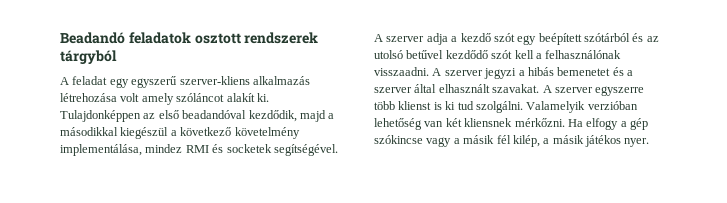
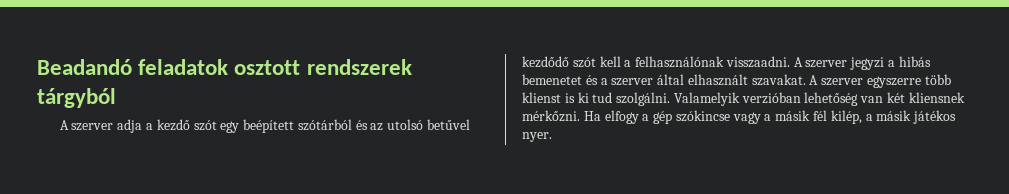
[72,76,310,88] [60,93,269,105] [60,110,335,122] [60,127,300,139] [60,144,338,156] [374,34,383,42] feladat egy egyszerű szerver-kliens alkalmazás létrehozása volt amely szóláncot alakít ki. Tulajdonképpen az első beadandóval kezdődik, majd a másodikkal kiegészül a következő követelmény implementálása, mindez RMI és socketek segítségével. A -> (69, 125) none

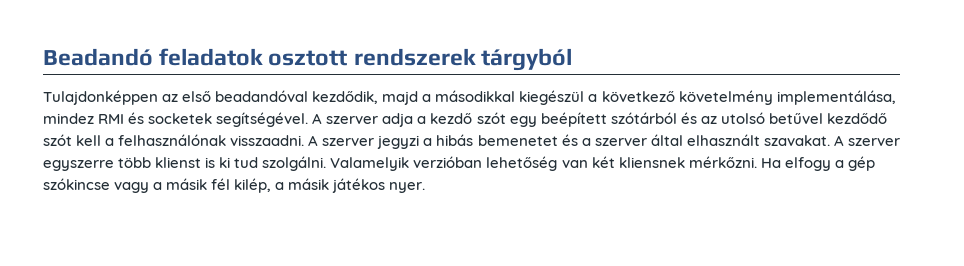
(116, 98) none -> [43,90,896,105] [43,112,309,127] Tulajdonképpen az első beadandóval kezdődik, majd a másodikkal kiegészül a következő követelmény implementálása, mindez RMI és socketek segítségével.

